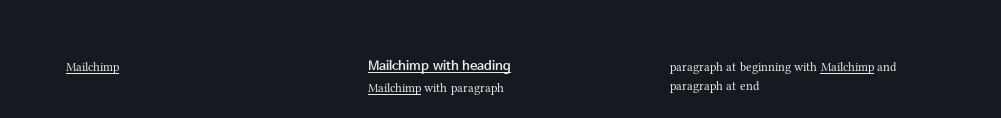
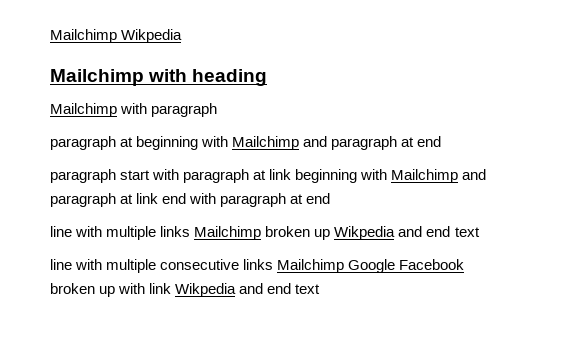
[66,62,119,74] Mailchimp -> [50,29,183,43] Mailchimp Wikpedia
(760, 86) none -> [50,169,487,183] [50,193,331,207] [50,226,480,240] [50,259,465,273] [50,283,321,297] // paragraph start with paragraph at link beginning with Mailchimp and paragraph at link end with paragraph at end // line with multiple links Mailchimp broken up Wikpedia and end text // line with multiple consecutive links Mailchimp Google Facebook broken up with link Wikpedia and end text

